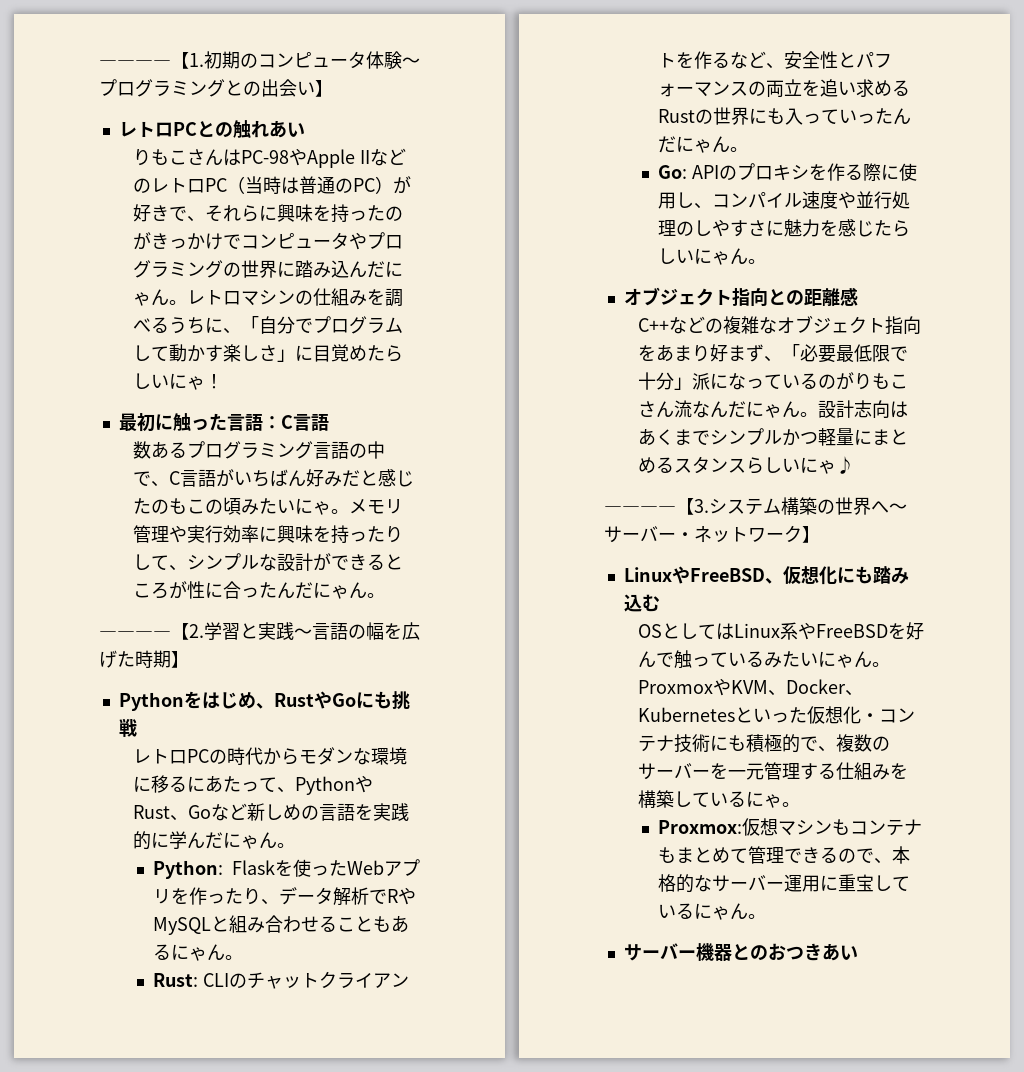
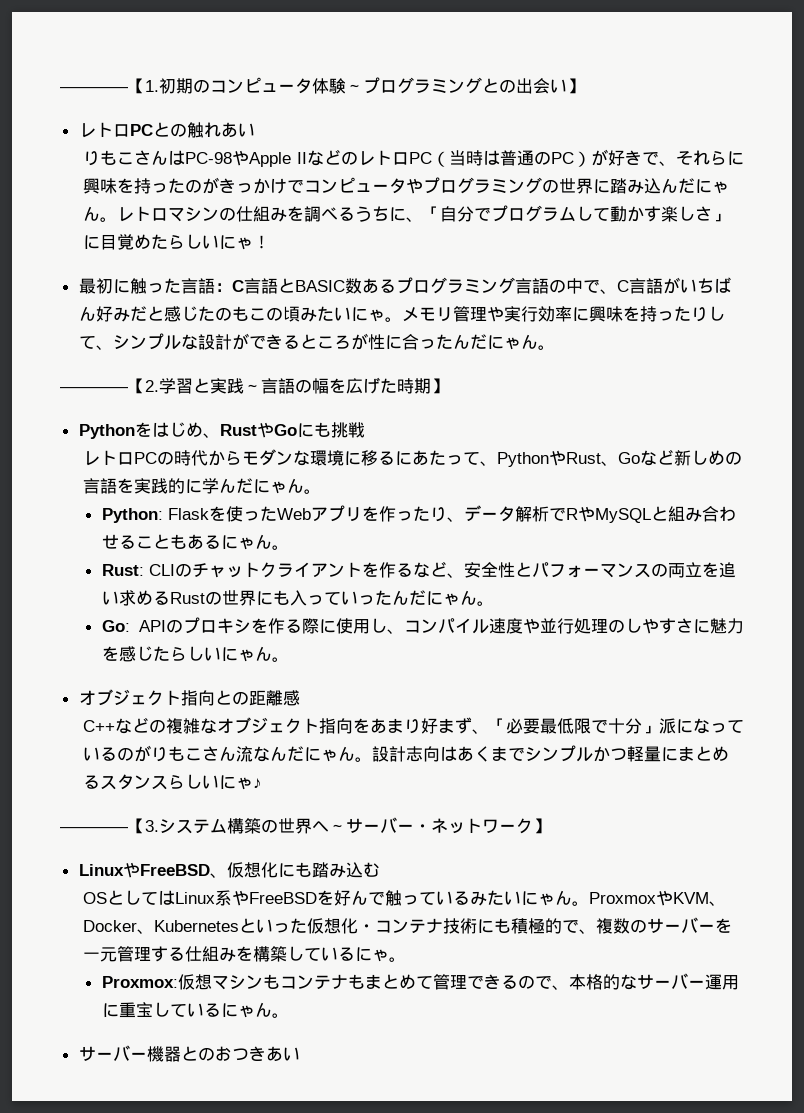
(329, 422) // -> [277,278,345,293] とBASIC

